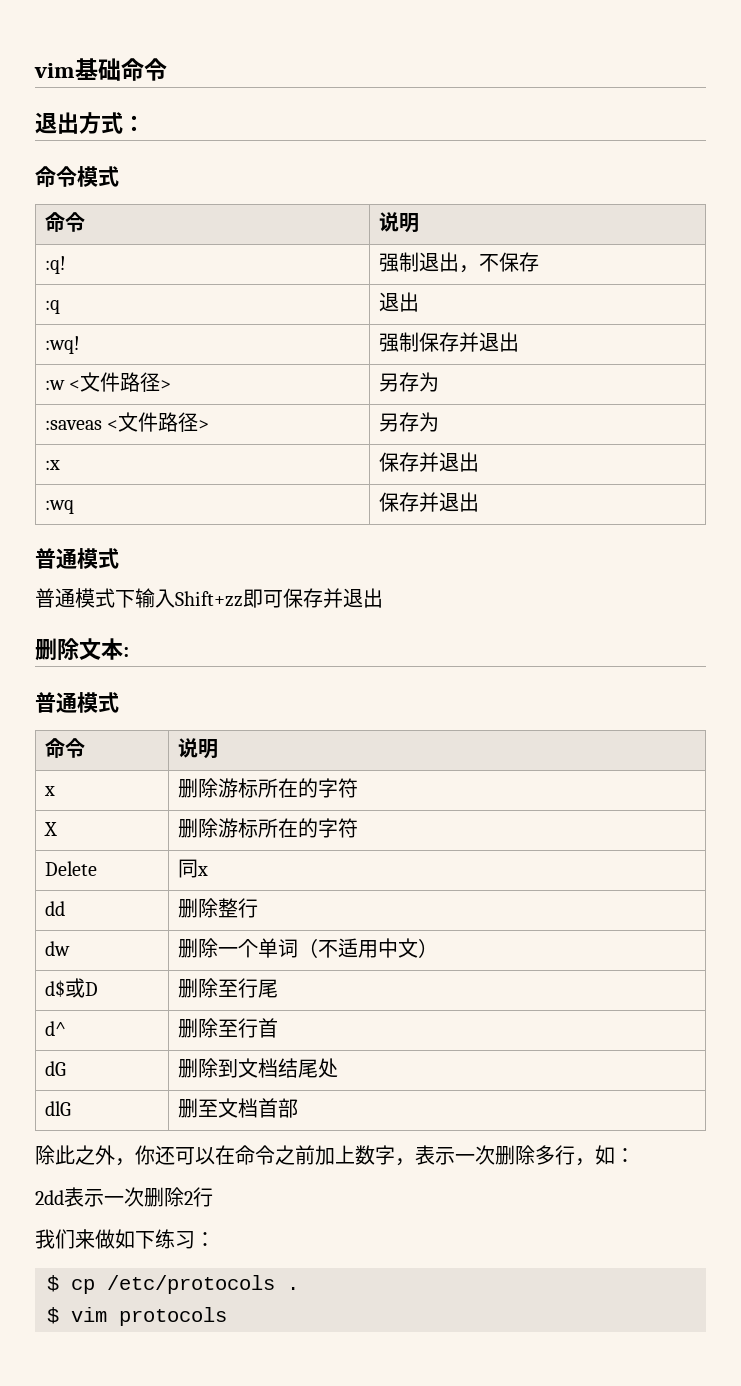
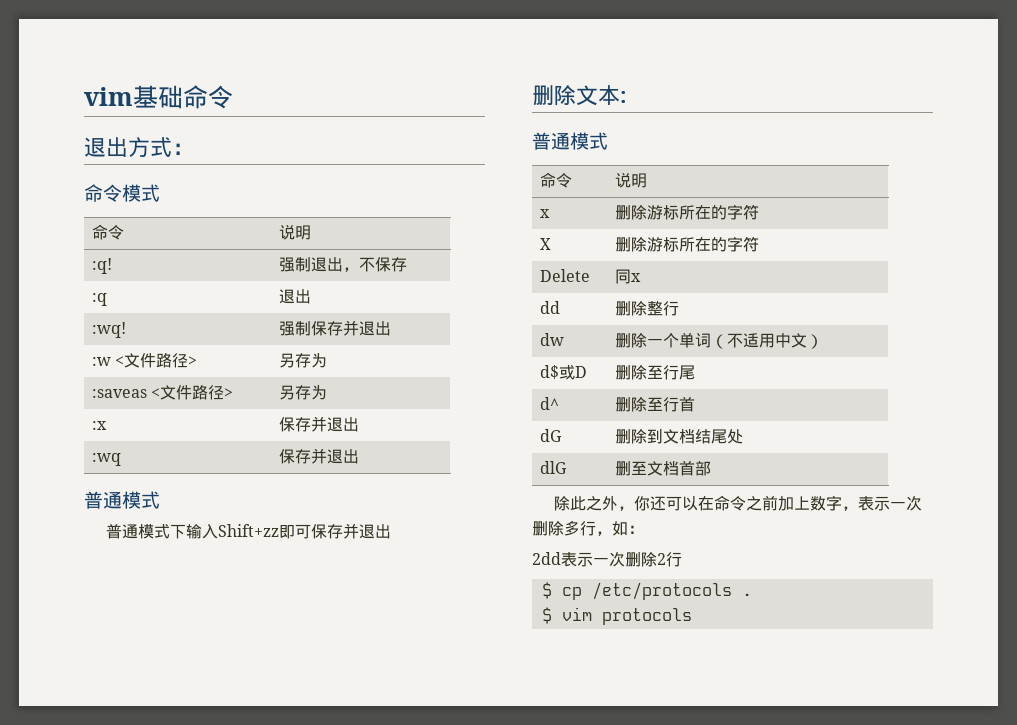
[35,1229,215,1249] // 我们来做如下练习： -> (682, 559) none

